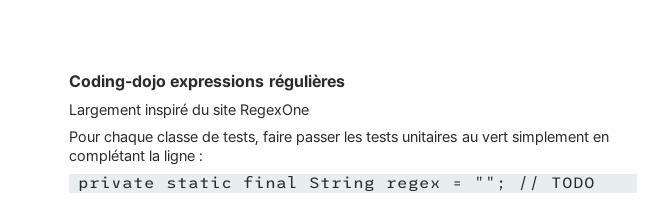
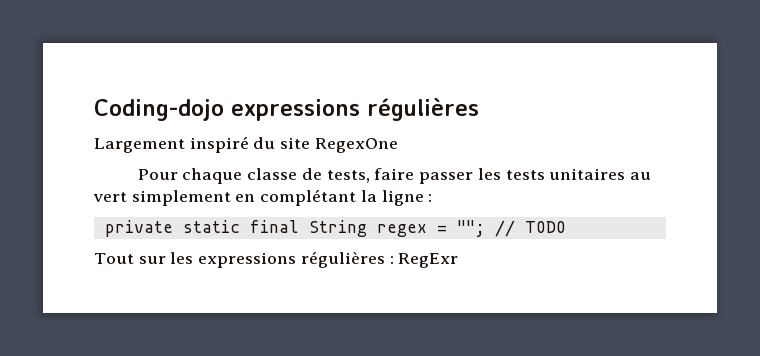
(595, 183) none -> [94,251,459,268] // Tout sur les expressions régulières : RegExr

